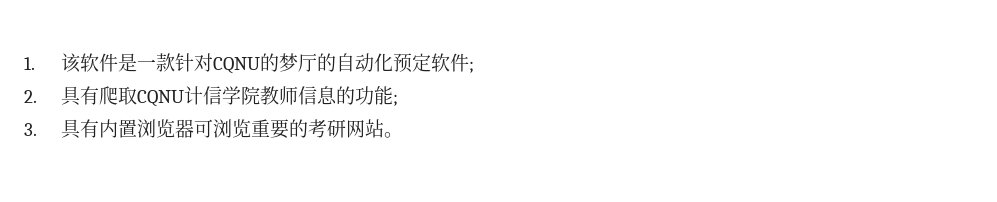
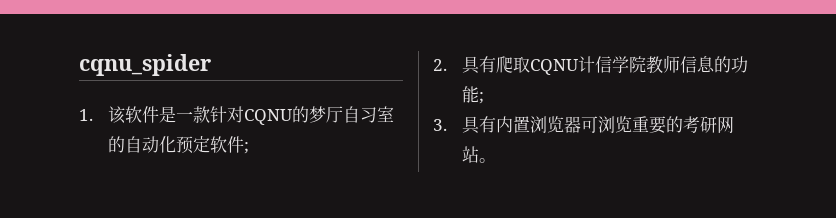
(24, 63) none -> [79,54,211,76] cqnu_spider //
(317, 62) none -> [342,106,394,123] 自习室

